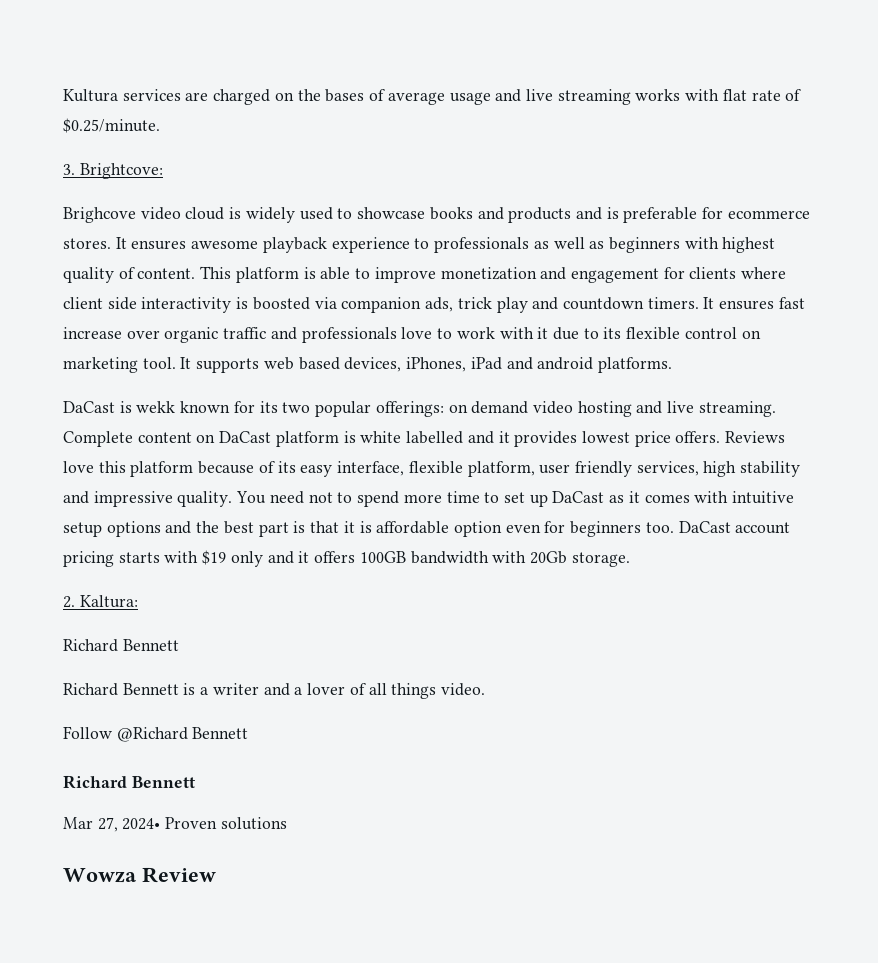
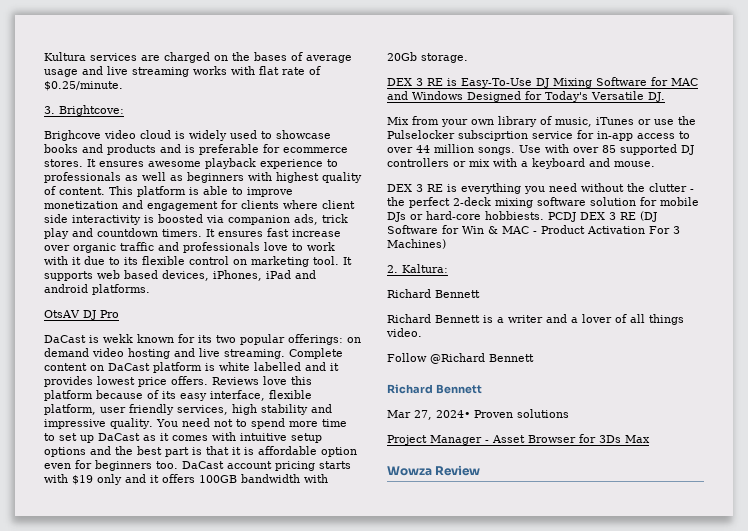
(672, 365) none -> [44,310,119,320] // OtsAV DJ Pro
(630, 559) none -> [387,77,698,88] [387,91,665,102] [387,116,696,127] [387,130,690,141] [387,144,694,155] [387,158,655,169] [387,183,694,194] [387,197,699,208] [387,211,657,222] [387,225,680,234] [387,239,446,249] // DEX 3 RE is Easy-To-Use DJ Mixing Software for MAC and Windows Designed for Today's Versatile DJ. // Mix from your own library of music, iTunes or use the Pulselocker subsciprtion service for in-app access to over 44 million songs. Use with over 85 supported DJ controllers or mix with a keyboard and mouse. // DEX 3 RE is everything you need without the clutter - the perfect 2-deck mixing software solution for mobile DJs or hard-core hobbiests. PCDJ DEX 3 RE (DJ Software for Win & MAC - Product Activation For 3 Machines)
(287, 823) none -> [387,434,650,445] // Project Manager - Asset Browser for 3Ds Max

